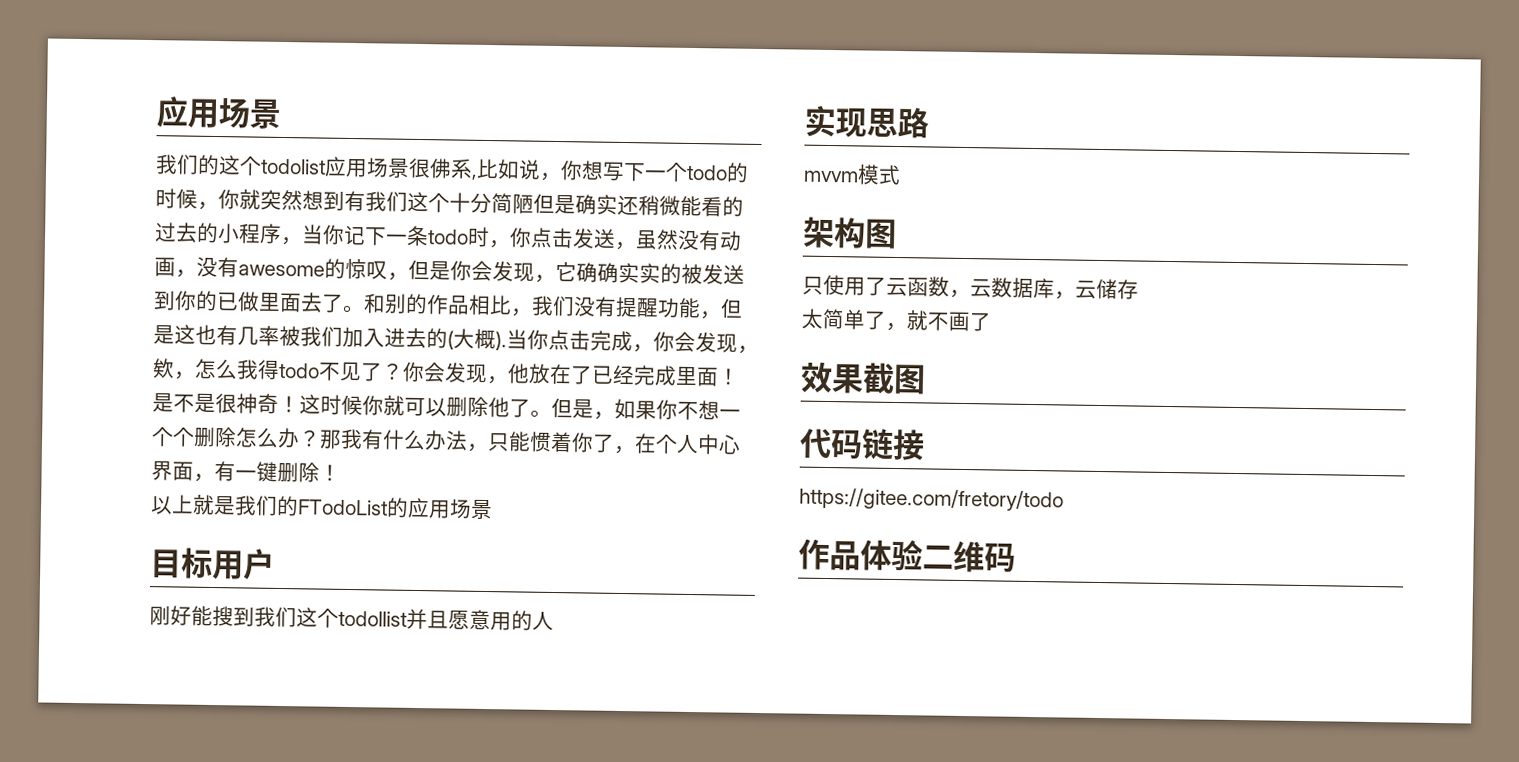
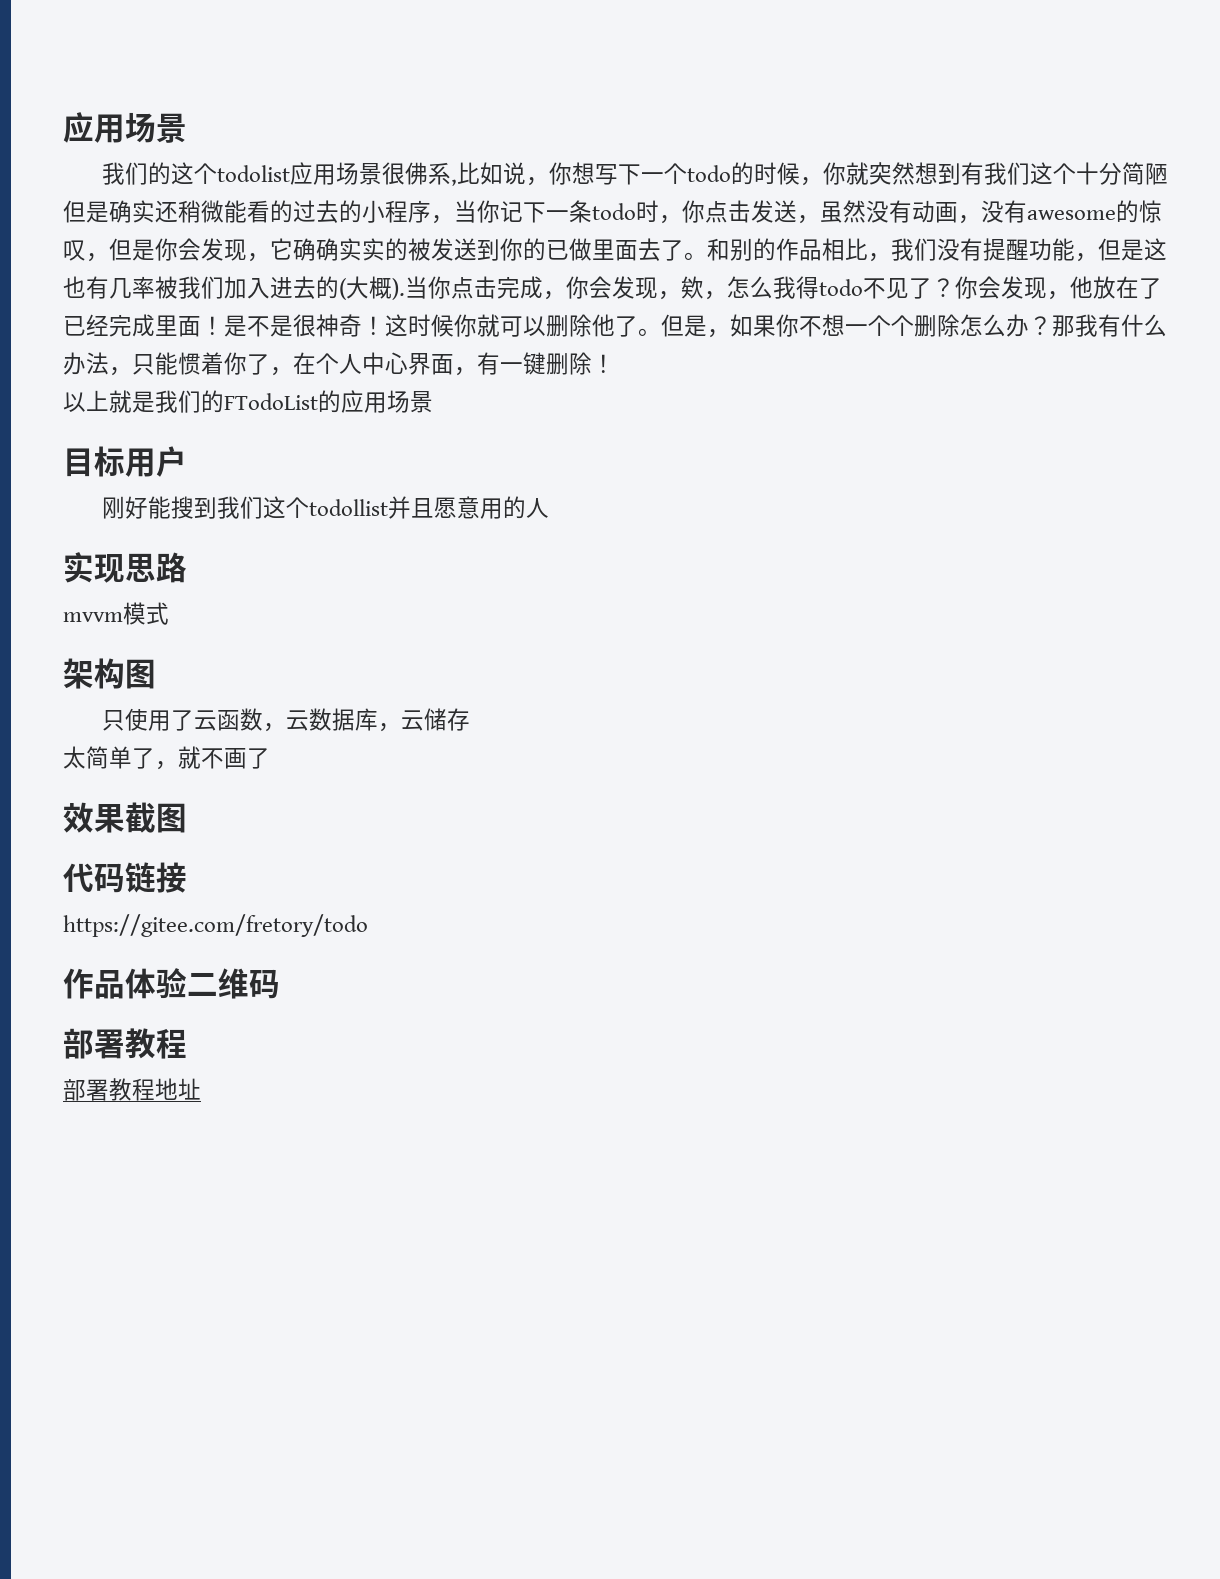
(1016, 557) none -> [63,1028,187,1059] [63,1078,201,1101] // 部署教程 // 部署教程地址

